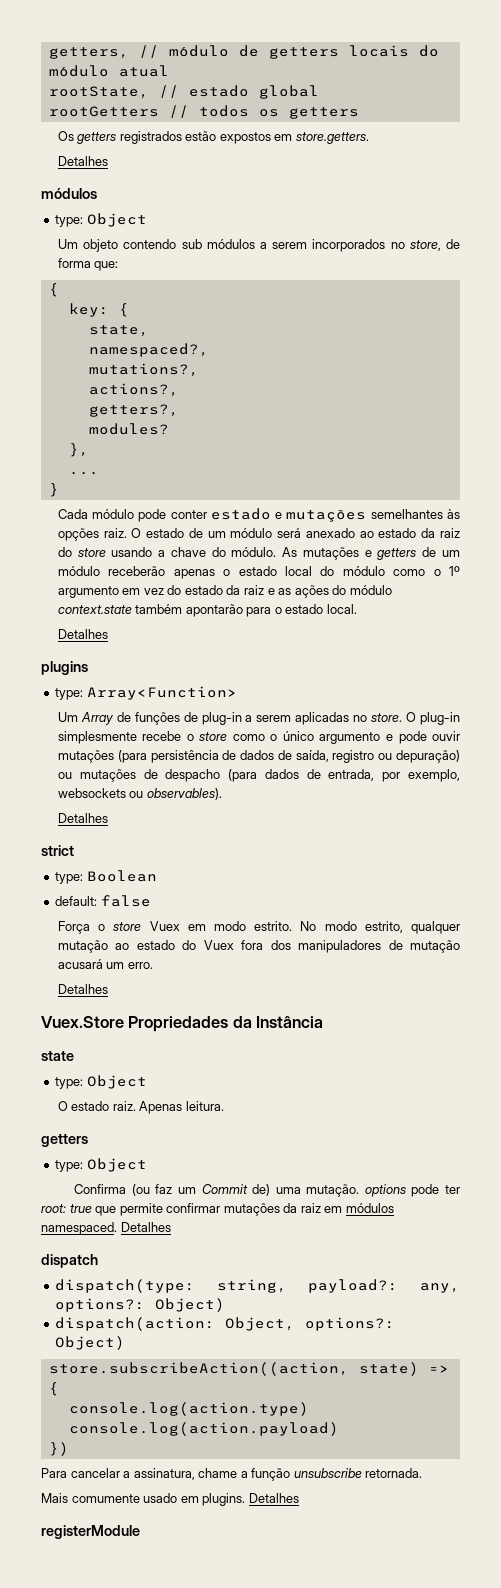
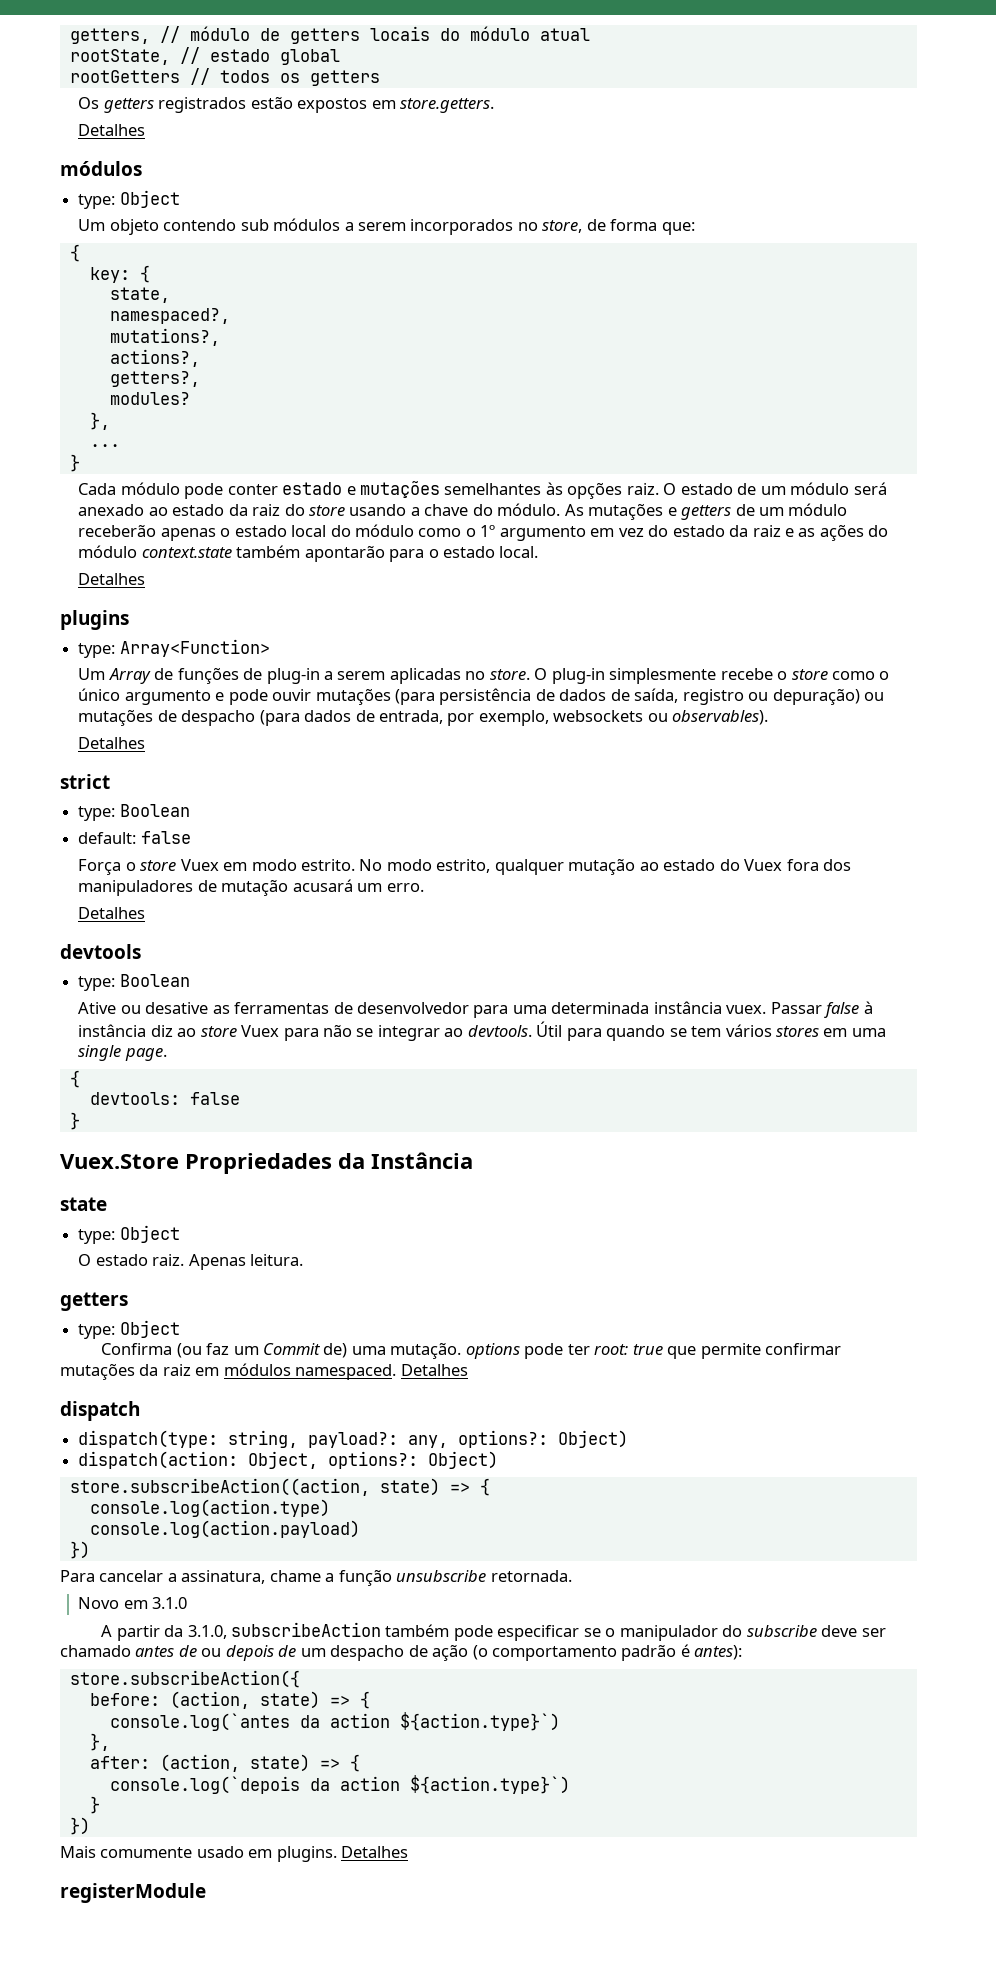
(108, 989) none -> [60,944,141,959] [78,974,190,991] [78,1001,873,1018] [78,1021,886,1041] [78,1045,167,1061] [69,1070,80,1088] [89,1092,240,1105] [69,1112,80,1130] // devtools // type: Boolean // Ative ou desative as ferramentas de desenvolvedor para uma determinada instância vuex. Passar false à instância diz ao store Vuex para não se integrar ao devtools. Útil para quando se tem vários stores em uma single page. // { // devtools: false // }
(423, 1473) none -> [78,1597,188,1609] [101,1622,886,1641] [60,1644,743,1661] [69,1670,300,1688] [89,1691,370,1709] [109,1712,560,1731] [89,1733,110,1751] [89,1754,360,1772] [109,1775,570,1794] [89,1796,100,1814] [69,1817,90,1835] // Novo em 3.1.0 // A partir da 3.1.0, subscribeAction também pode especificar se o manipulador do subscribe deve ser chamado antes de ou depois de um despacho de ação (o comportamento padrão é antes): // store.subscribeAction({ // before: (action, state) => { // console.log(`antes da action ${action.type}`) // }, // after: (action, state) => { // console.log(`depois da action ${action.type}`) // } // })

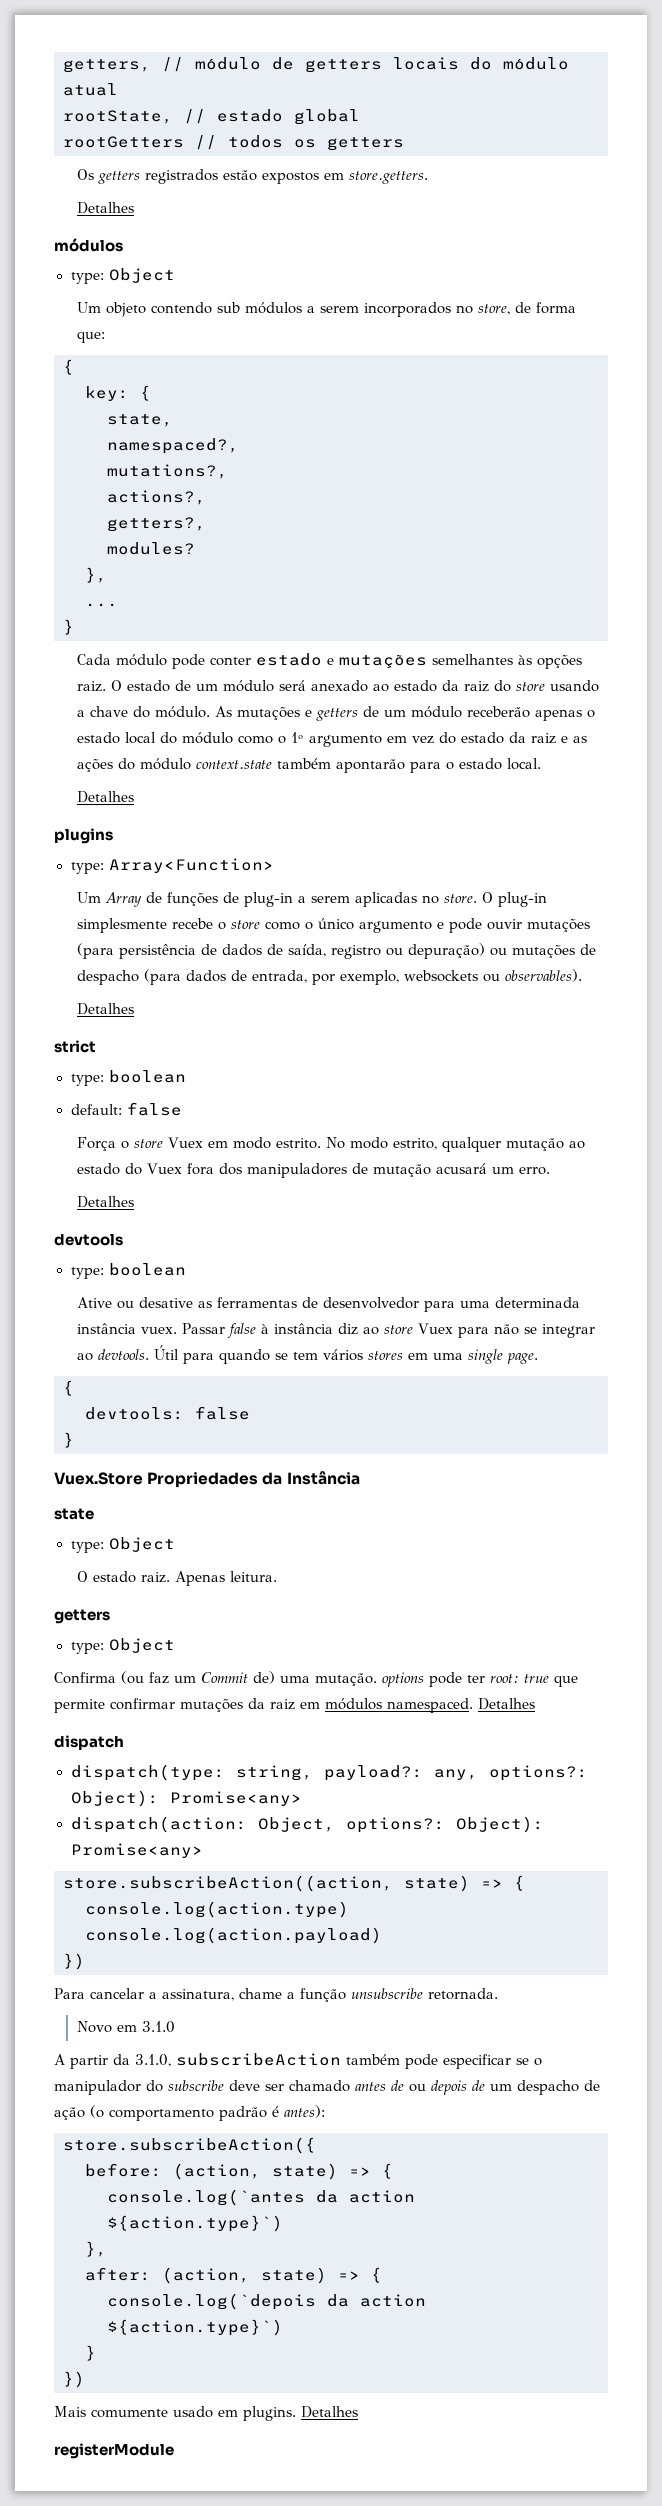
[119,804,190,817] Boolean -> [108,1070,186,1083] boolean
[119,974,190,987] Boolean -> [108,1263,186,1276] boolean
[558,1430,629,1448] Object) -> [70,1790,302,1807] Object): Promise<any>
[428,1451,499,1469] Object) -> [455,1816,544,1833] [70,1843,203,1858] Object): Promise<any>

